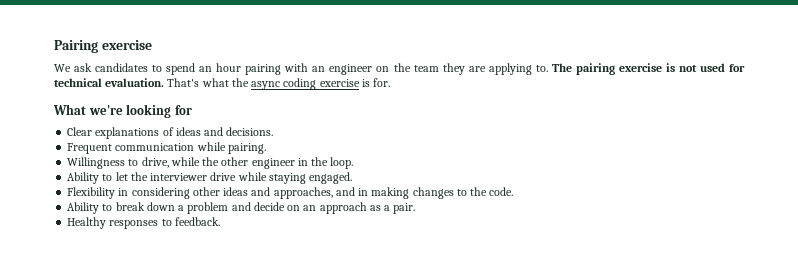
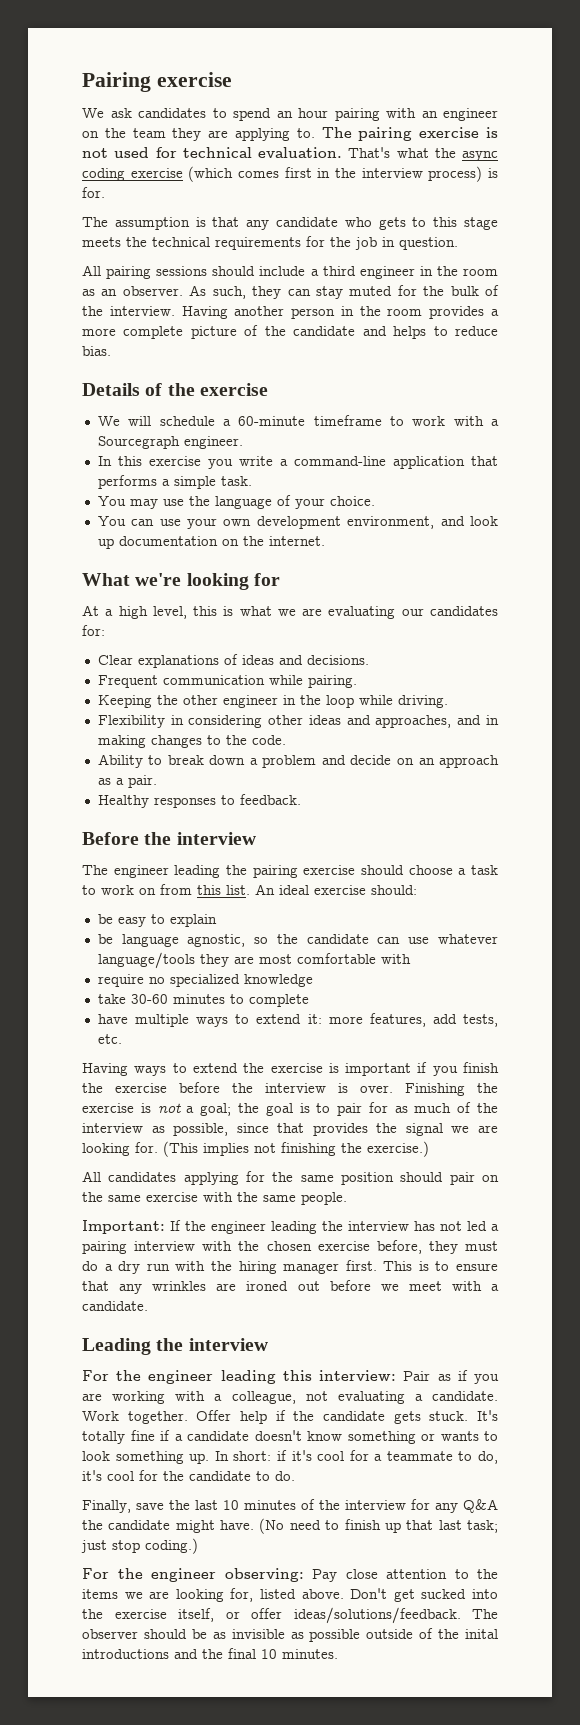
[361,78,391,87] [53,104,192,118] is for. // What we're looking for -> [188,166,498,182] [82,187,105,198] [82,217,499,230] [82,236,458,250] [82,265,499,279] [82,285,500,299] [82,306,499,319] [82,325,499,339] [82,346,111,356] [82,383,268,396] [97,415,500,426] [97,436,243,449] [97,456,498,469] [97,475,252,489] [97,495,375,509] [97,516,499,529] [97,536,325,549] [82,573,280,590] [82,605,498,619] [82,625,105,636] (which comes first in the interview process) is for. // The assumption is that any candidate who gets to this stage meets the technical requirements for the job in question. // All pairing sessions should include a third engineer in the room as an observer. As such, they can stay muted for the bulk of the interview. Having another person in the room provides a more complete picture of the candidate and helps to reduce bias. // Details of the exercise // We will schedule a 60-minute timeframe to work with a Sourcegraph engineer. // In this exercise you write a command-line application that performs a simple task. // You may use the language of your choice. // You can use your own development environment, and look up documentation on the internet. // What we're looking for // At a high level, this is what we are evaluating our candidates for:
[67,157,200,169] Willingness to drive, while -> [97,695,152,708] Keeping
[330,157,354,169] [67,172,353,184] loop. // Ability to let the interviewer drive while staying engaged. -> [325,695,448,708] loop while driving.
(220, 221) none -> [82,832,256,845] [82,865,499,878] [82,884,417,895] [97,914,217,927] [97,934,499,947] [97,952,411,969] [97,974,313,987] [97,994,309,1007] [97,1013,499,1027] [97,1034,122,1044] [82,1062,500,1076] [82,1082,498,1096] [82,1102,498,1116] [82,1123,498,1136] [82,1141,429,1157] [82,1171,499,1185] [82,1192,347,1205] [82,1220,499,1234] [82,1240,498,1254] [82,1260,498,1274] [82,1280,500,1294] [82,1301,148,1311] [82,1338,268,1355] [82,1370,500,1384] [82,1391,498,1404] [82,1410,498,1424] [82,1430,498,1444] [82,1450,498,1464] [82,1470,295,1481] [82,1499,498,1513] [82,1518,499,1534] [81,1538,198,1554] [82,1568,498,1582] [82,1588,499,1602] [82,1607,498,1624] [82,1628,498,1642] [82,1648,338,1659] // Before the interview // The engineer leading the pairing exercise should choose a task to work on from this list. An ideal exercise should: // be easy to explain // be language agnostic, so the candidate can use whatever language/tools they are most comfortable with // require no specialized knowledge // take 30-60 minutes to complete // have multiple ways to extend it: more features, add tests, etc. // Having ways to extend the exercise is important if you finish the exercise before the interview is over. Finishing the exercise is not a goal; the goal is to pair for as much of the interview as possible, since that provides the signal we are looking for. (This implies not finishing the exercise.) // All candidates applying for the same position should pair on the same exercise with the same people. // Important: If the engineer leading the interview has not led a pairing interview with the chosen exercise before, they must do a dry run with the hiring manager first. This is to ensure that any wrinkles are ironed out before we meet with a candidate. // Leading the interview // For the engineer leading this interview: Pair as if you are working with a colleague, not evaluating a candidate. Work together. Offer help if the candidate gets stuck. It's totally fine if a candidate doesn't know something or wants to look something up. In short: if it's cool for a teammate to do, it's cool for the candidate to do. // Finally, save the last 10 minutes of the interview for any Q&A the candidate might have. (No need to finish up that last task; just stop coding.) // For the engineer observing: Pay close attention to the items we are looking for, listed above. Don't get sucked into the exercise itself, or offer ideas/solutions/feedback. The observer should be as invisible as possible outside of the inital introductions and the final 10 minutes.

